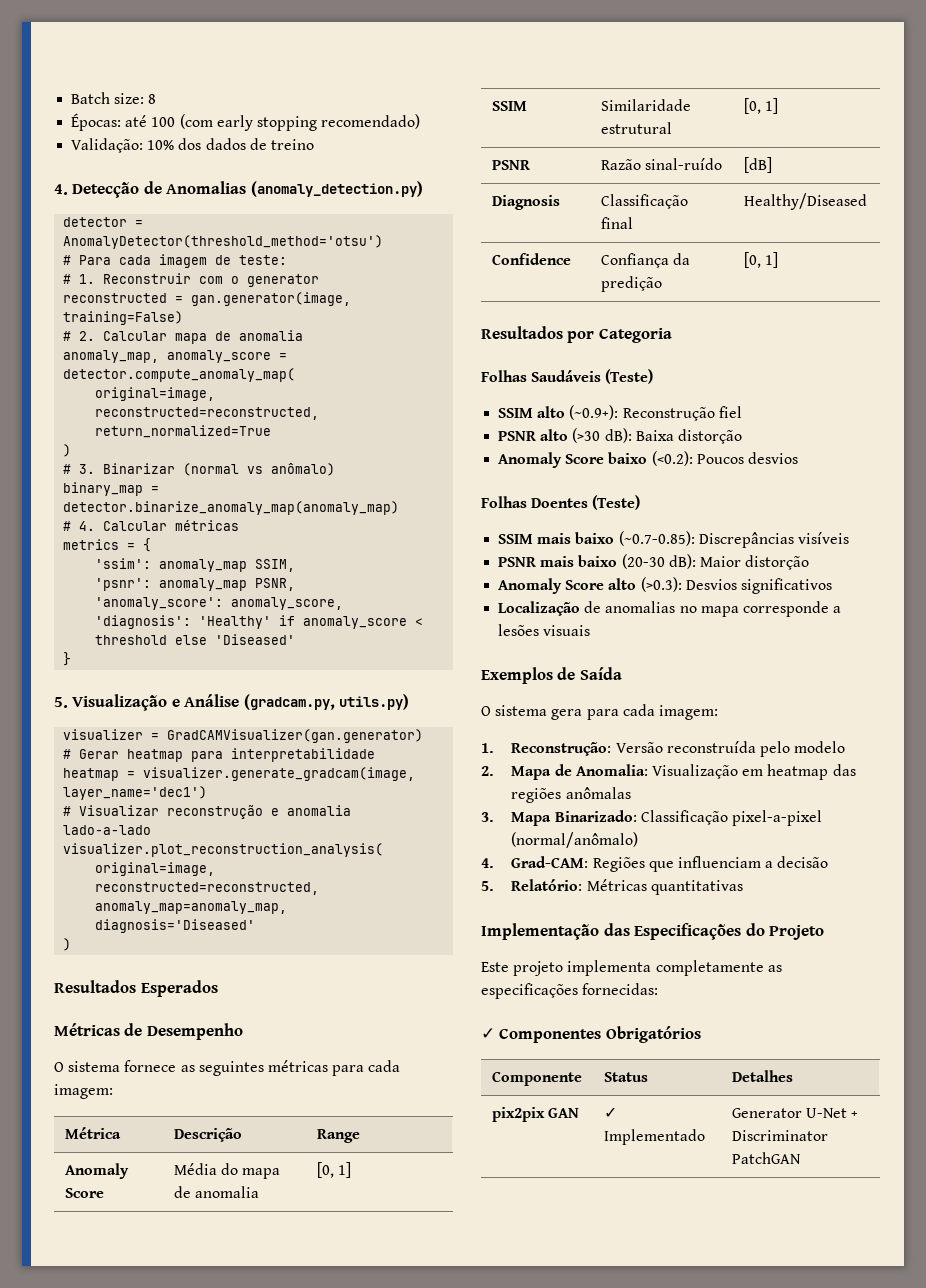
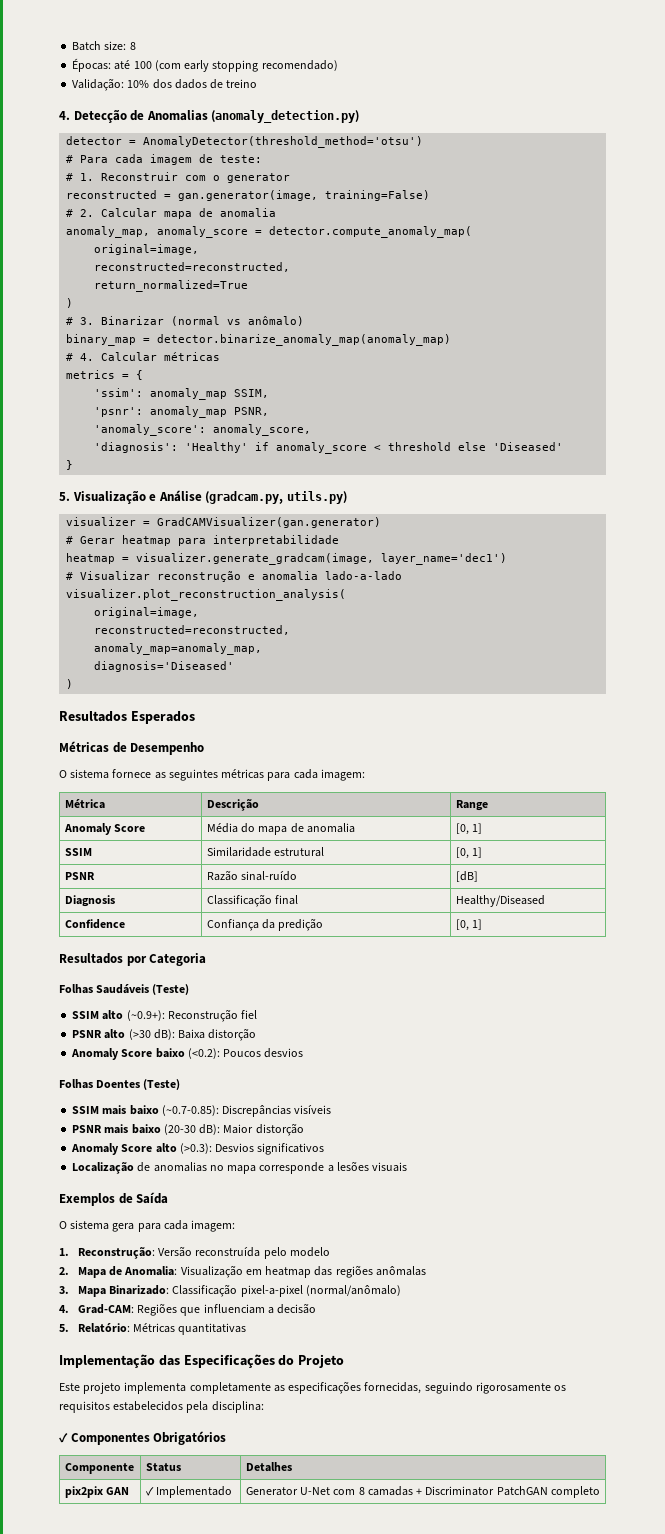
[582,983,659,995] fornecidas: -> [364,1382,567,1394] [59,1401,264,1413] fornecidas, seguindo rigorosamente os requisitos estabelecidos pela disciplina:
(848, 1113) none -> [333,1486,413,1496] com 8 camadas
(801, 1158) none -> [550,1486,600,1498] completo

